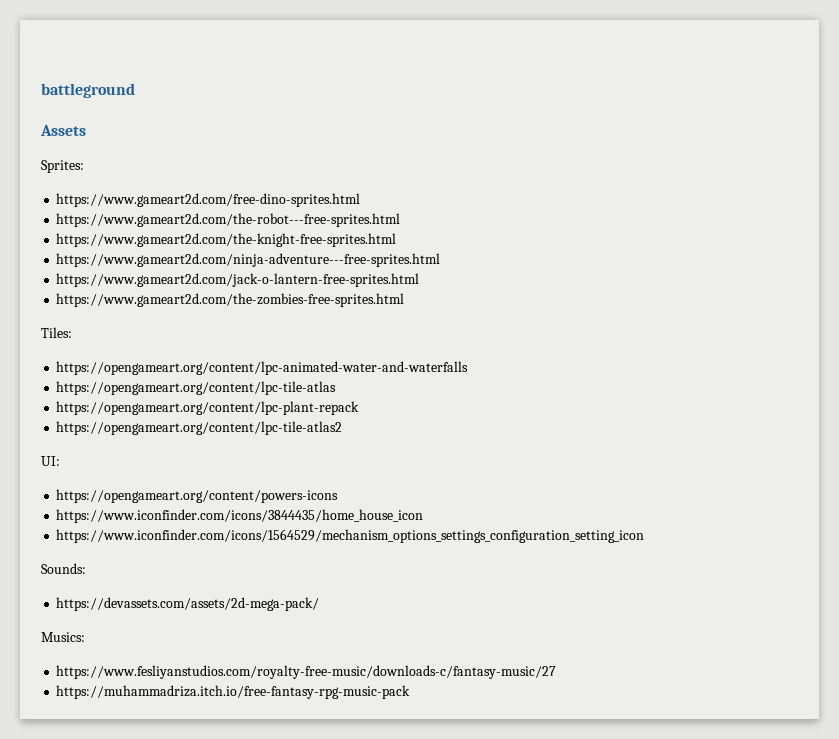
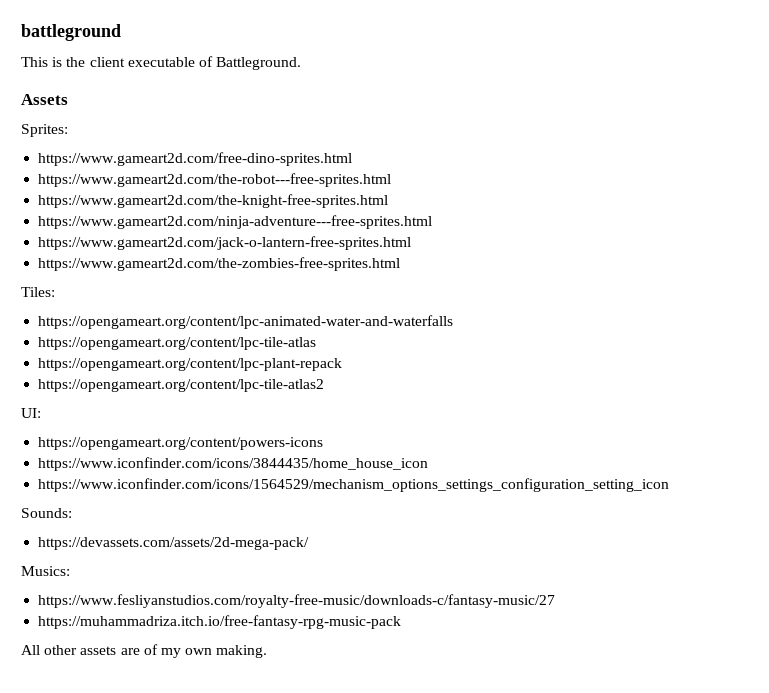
(135, 90) none -> [21,56,302,70] // This is the client executable of Battleground.
(411, 692) none -> [21,644,268,658] // All other assets are of my own making.

